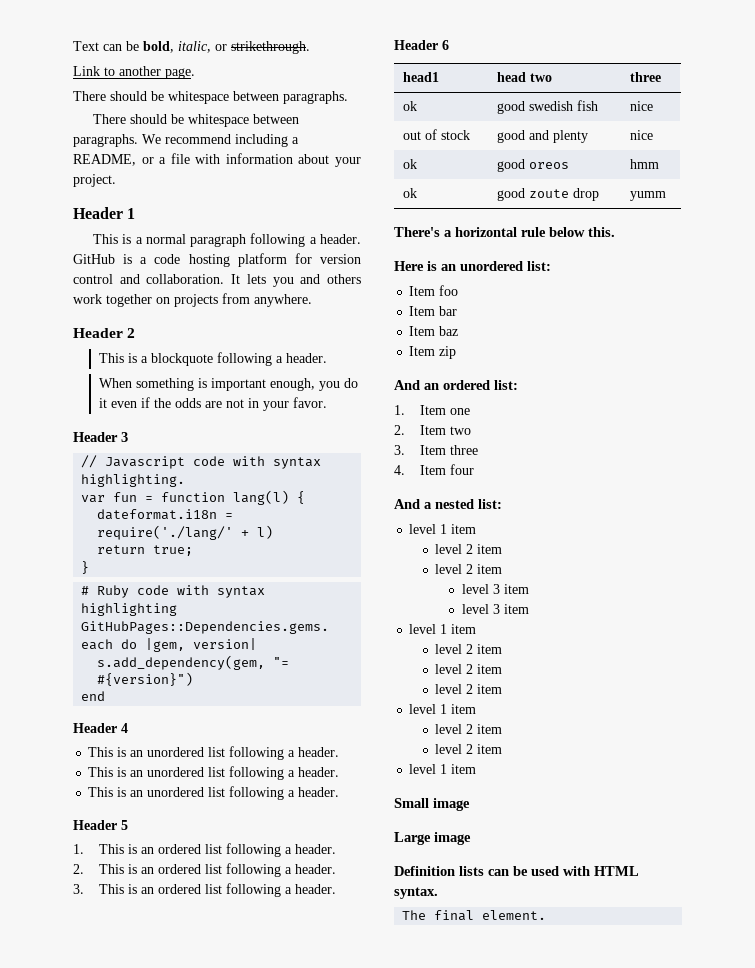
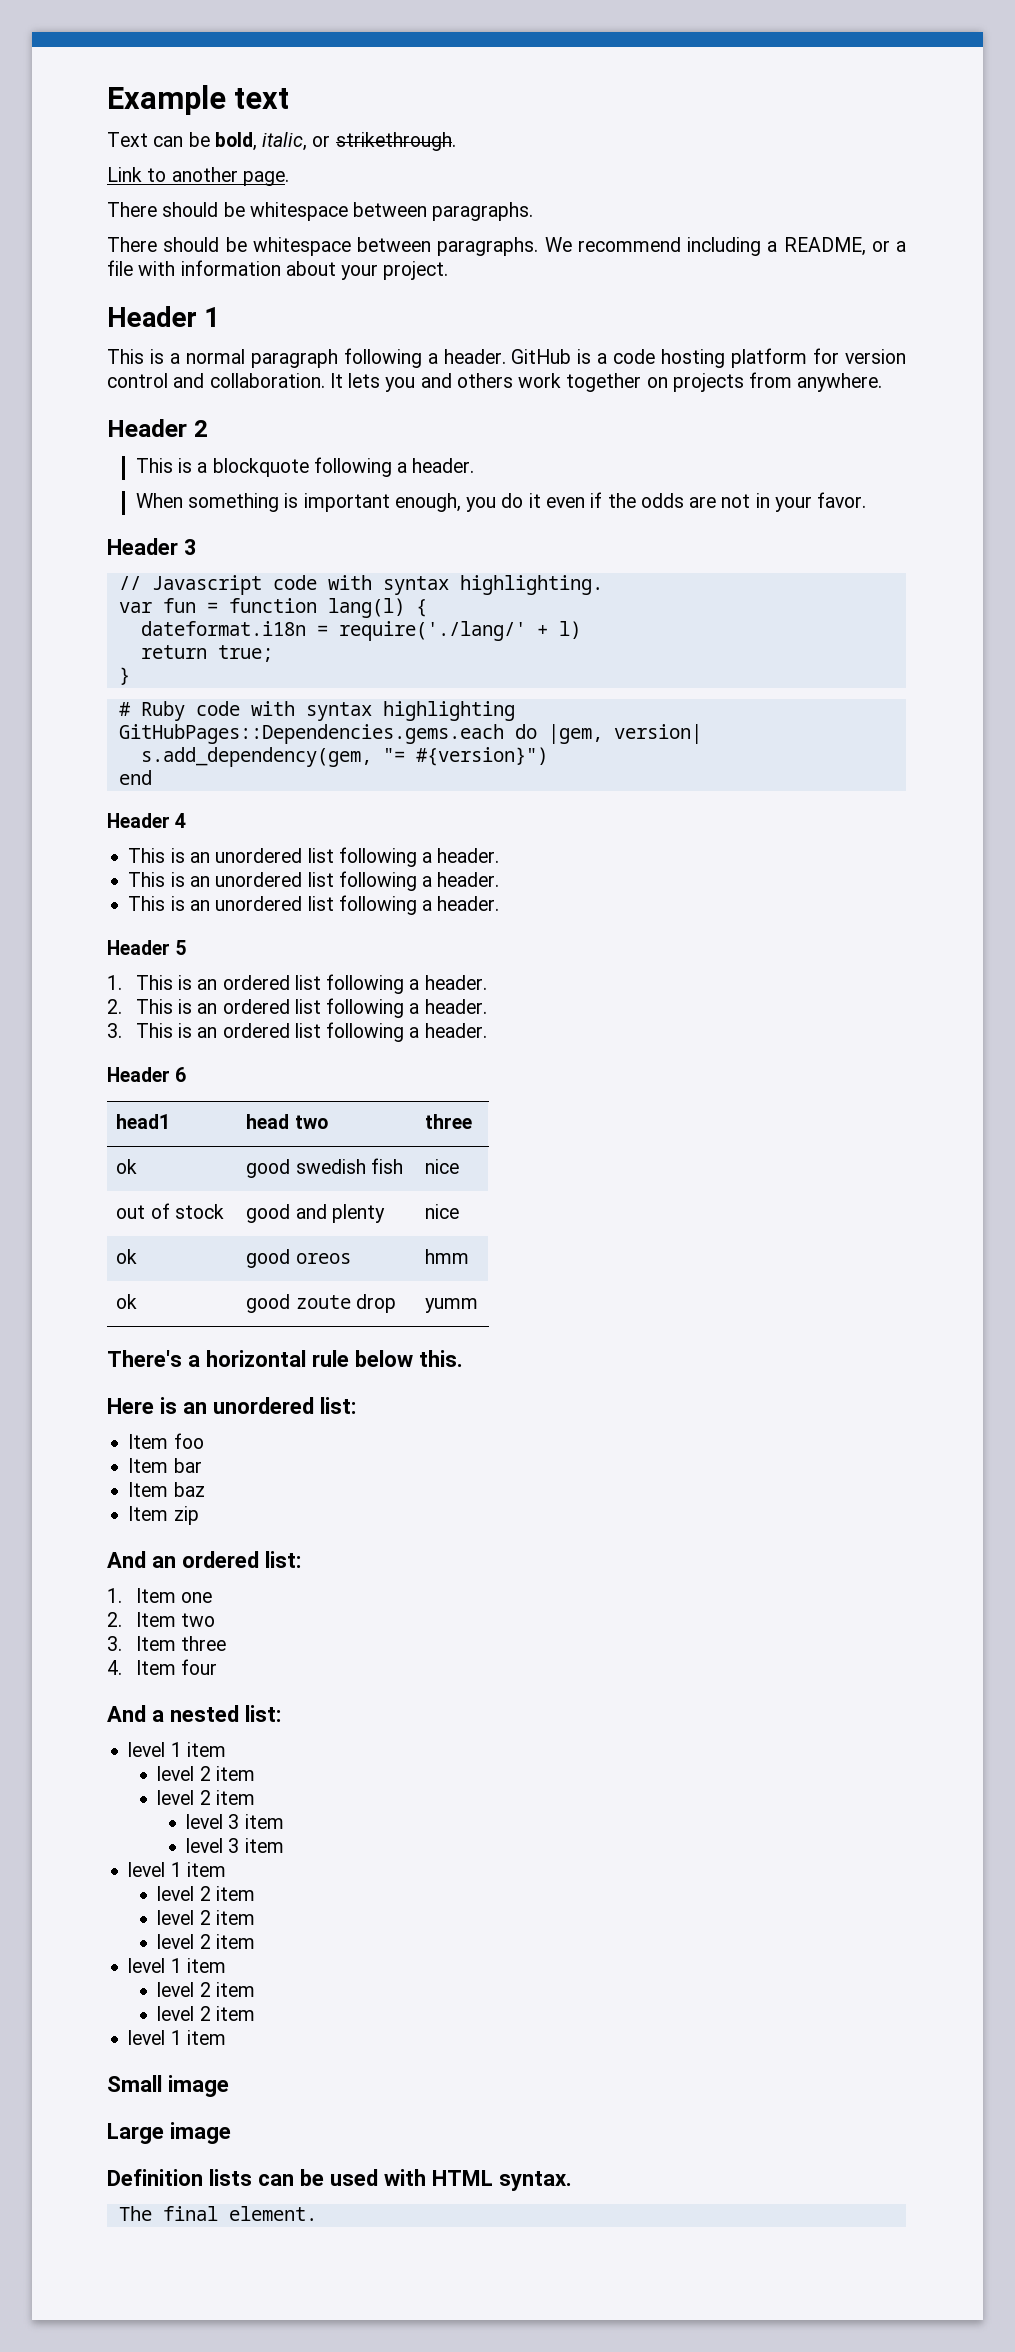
(73, 46) none -> [107,85,290,115] Example text //

